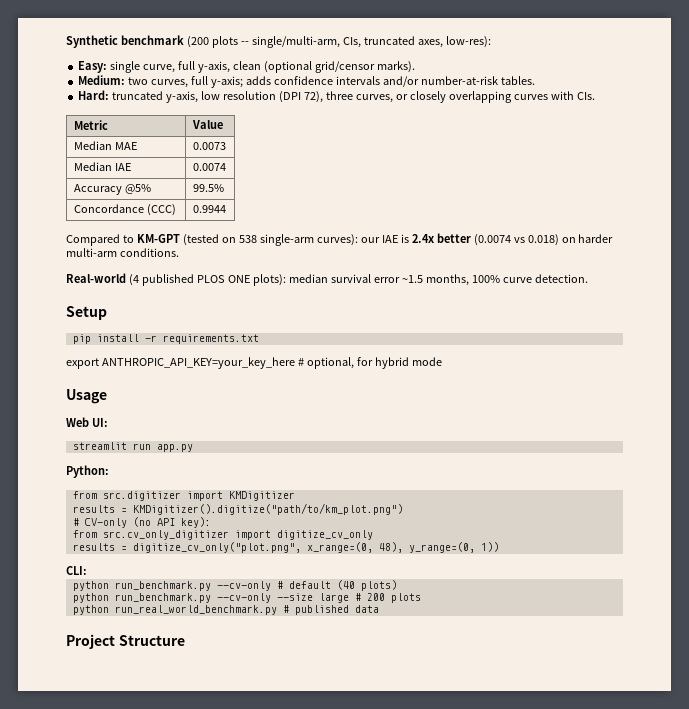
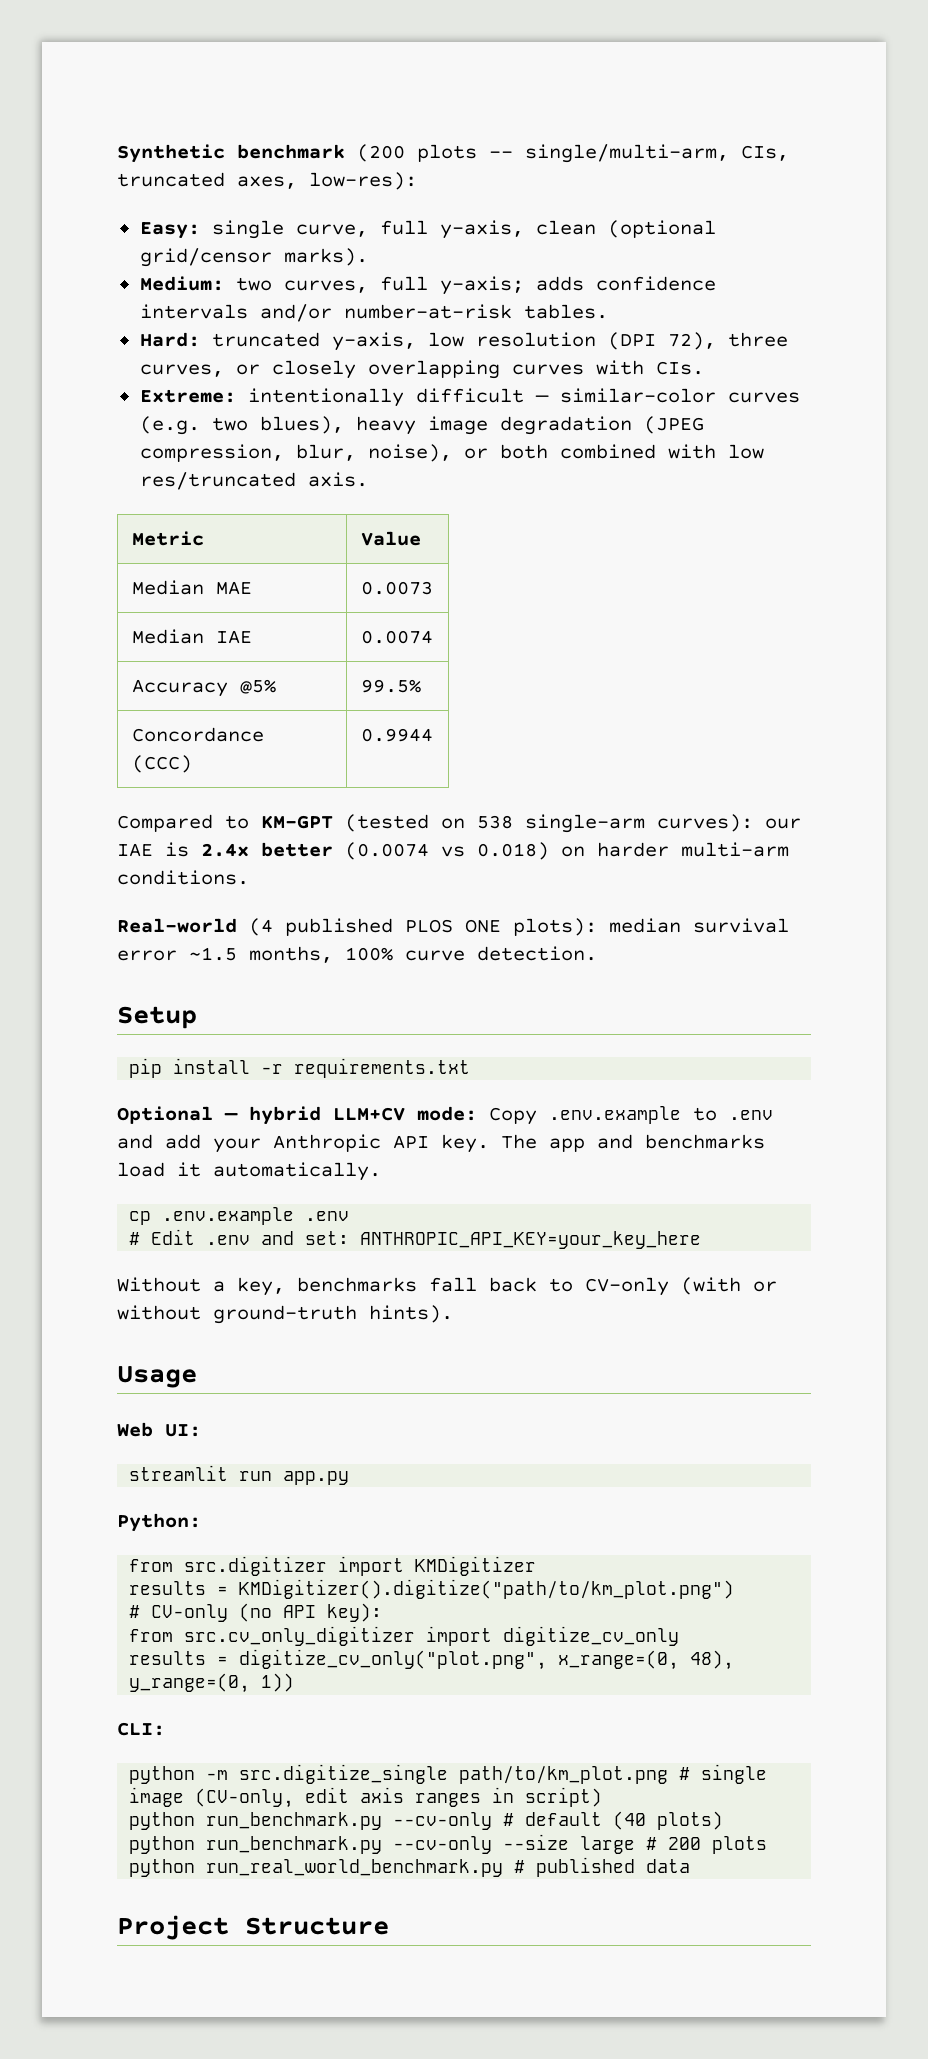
(595, 96) none -> [139,388,800,407] [139,416,704,435] [139,444,764,462] [139,472,368,490] // Extreme: intentionally difficult — similar-color curves (e.g. two blues), heavy image degradation (JPEG compression, blur, noise), or both combined with low res/truncated axis.
[66,357,442,369] export ANTHROPIC_API_KEY=your_key_here # optional, for hybrid mode -> [117,1106,773,1125] [117,1134,765,1153] [117,1162,381,1181] [129,1207,350,1225] [129,1229,702,1249] [117,1277,777,1296] [117,1305,453,1324] Optional — hybrid LLM+CV mode: Copy .env.example to .env and add your Anthropic API key. The app and benchmarks load it automatically. // cp .env.example .env // # Edit .env and set: ANTHROPIC_API_KEY=your_key_here // Without a key, benchmarks fall back to CV-only (with or without ground-truth hints).
(87, 570) none -> [129,1764,768,1784] [129,1787,603,1808] // python -m src.digitize_single path/to/km_plot.png # single image (CV-only, edit axis ranges in script)

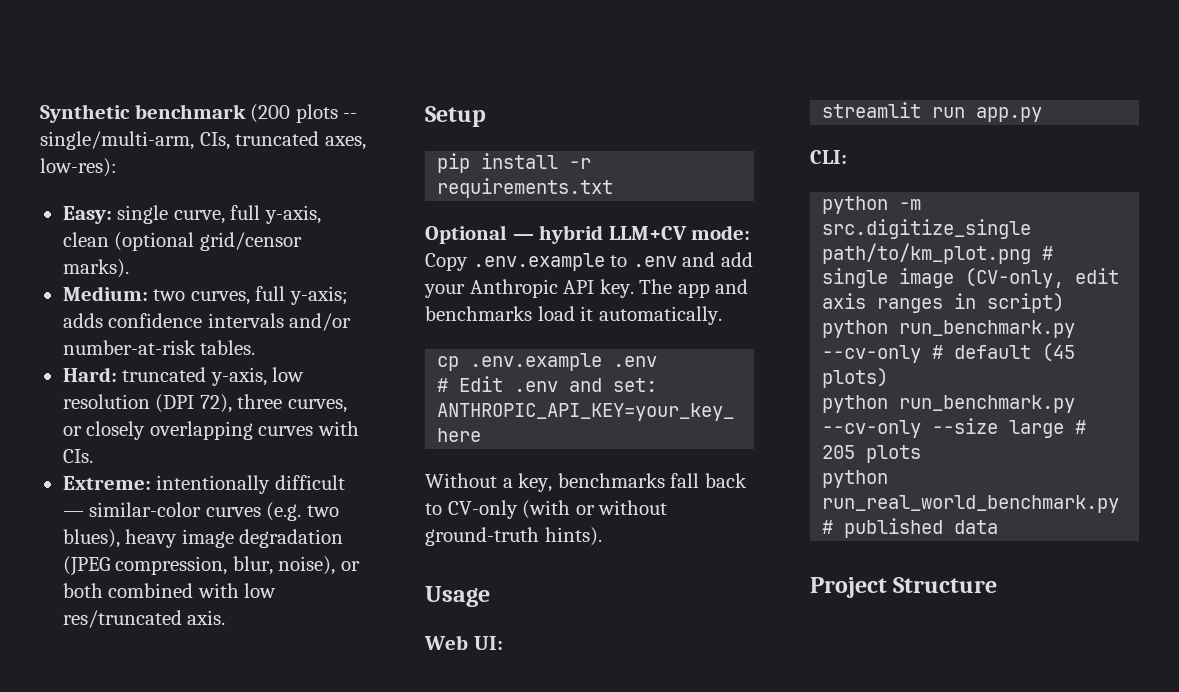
[131,531,204,546] [360,531,421,546] [131,580,252,595] [360,581,433,595] [131,629,252,644] [360,630,433,644] [131,679,276,697] [360,679,421,693] [131,727,264,742] [131,755,192,773] [360,728,433,742] [117,814,801,833] [117,842,789,860] [117,870,249,885] [117,918,789,936] [117,946,597,963] // Metric | Value // Median MAE | 0.0073 // Median IAE | 0.0074 // Accuracy @5% | 99.5% // Concordance (CCC) | 0.9944 // Compared to KM-GPT (tested on 538 single-arm curves): our IAE is 2.4x better (0.0074 vs 0.018) on harder multi-arm conditions. // Real-world (4 published PLOS ONE plots): median survival error ~1.5 months, 100% curve detection. -> (226, 617) none
[117,1513,201,1532] [129,1556,537,1576] [129,1579,735,1599] [129,1603,383,1622] [129,1626,680,1646] [129,1649,735,1670] [129,1673,295,1693] // Python: // from src.digitizer import KMDigitizer // results = KMDigitizer().digitize("path/to/km_plot.png") // # CV-only (no API key): // from src.cv_only_digitizer import digitize_cv_only // results = digitize_cv_only("plot.png", x_range=(0, 48), y_range=(0, 1)) -> (1043, 114) none
[613,1811,647,1830] (40 -> [1042,343,1076,362] (45
[668,1837,702,1850] 200 -> [822,445,856,459] 205

